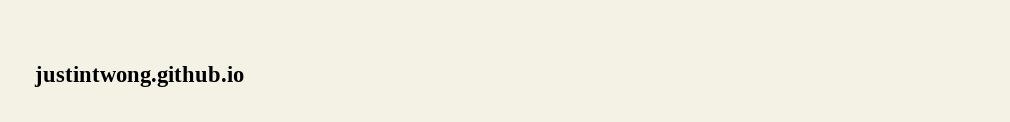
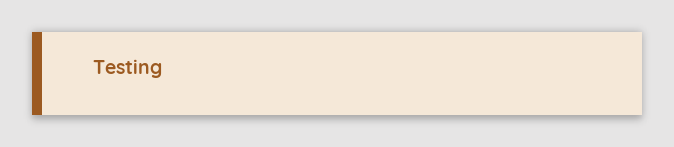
[34,66,244,87] justintwong.github.io -> [93,59,162,78] Testing

